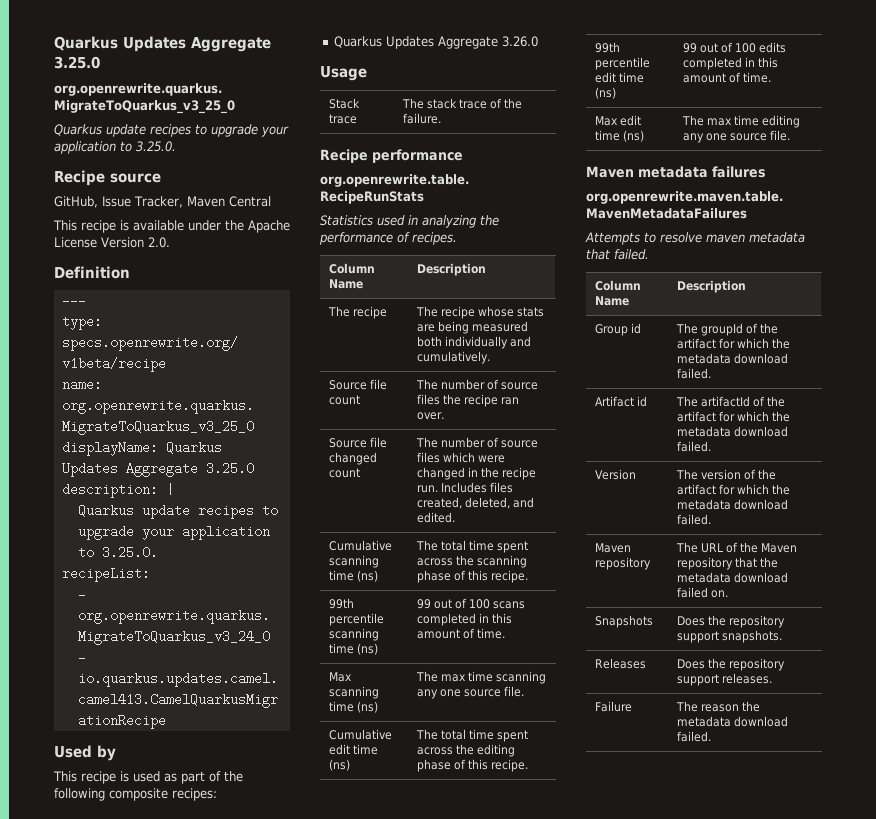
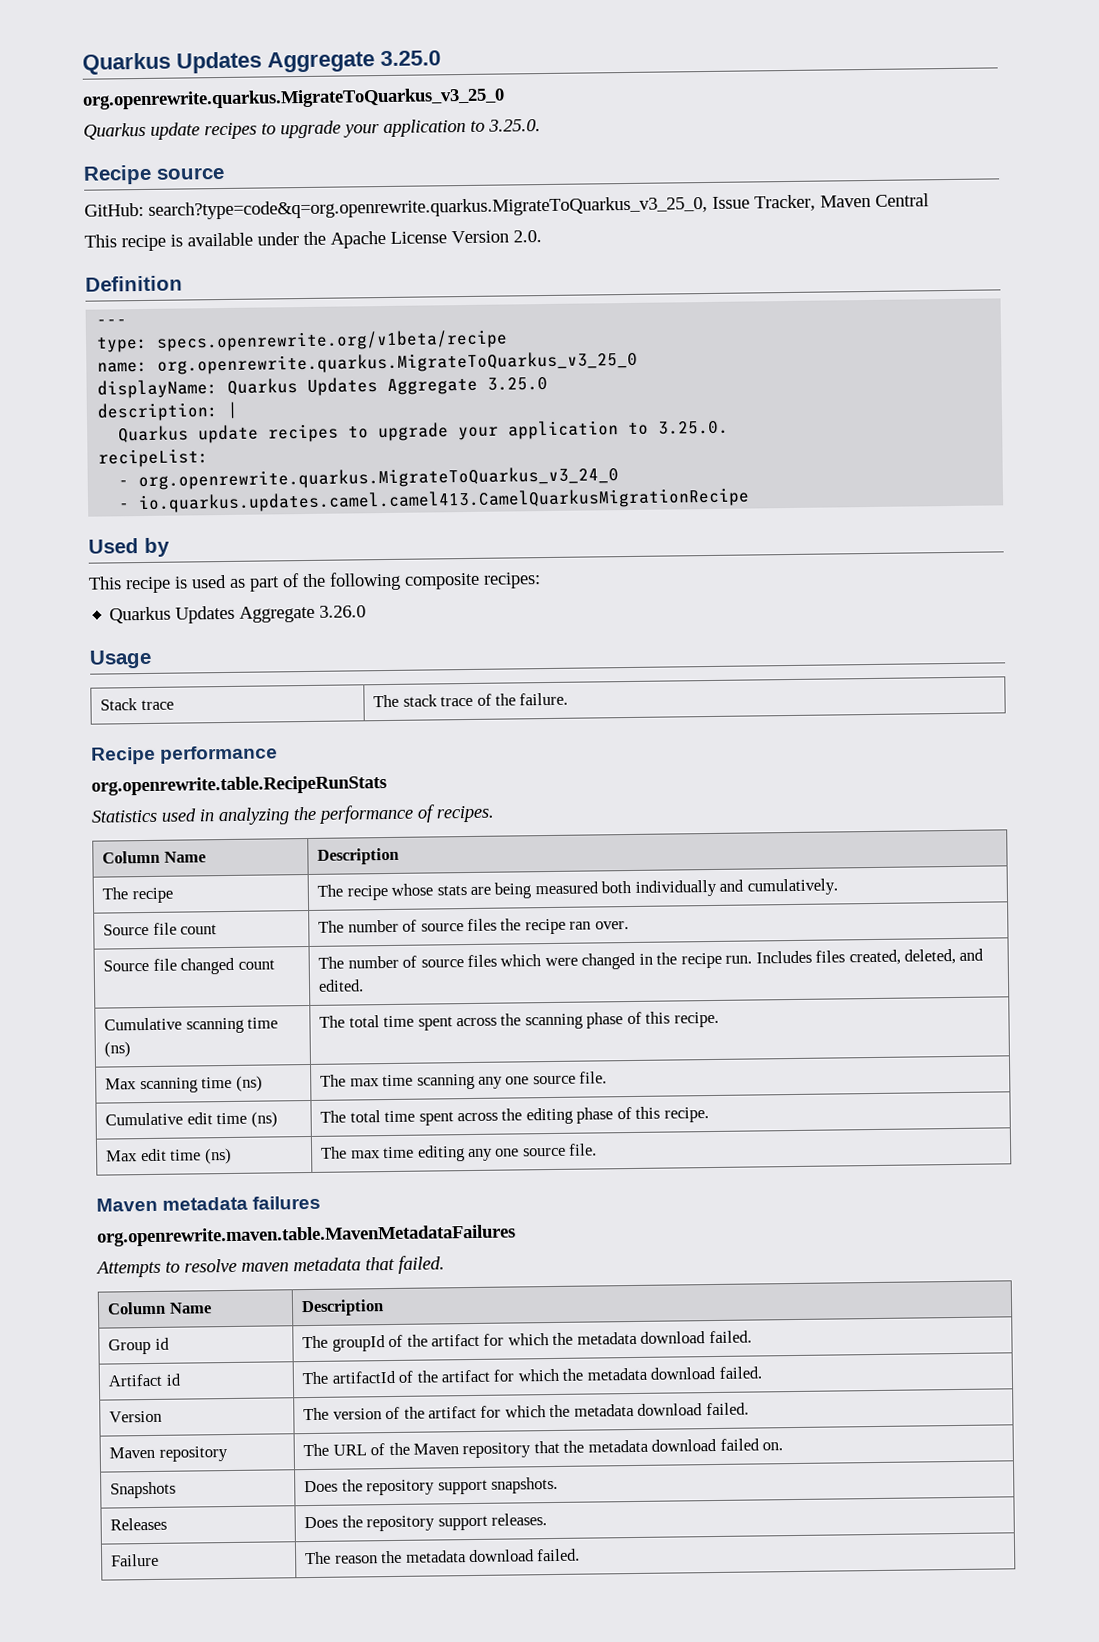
[54,196,98,208] GitHub, -> [84,195,708,220] GitHub: search?type=code&q=org.openrewrite.quarkus.MigrateToQuarkus_v3_25_0,
[328,598,354,609] [328,613,384,626] [328,628,379,641] [328,643,379,655] [416,598,526,609] [416,613,513,626] [416,628,506,639] // 99th percentile scanning time (ns) | 99 out of 100 scans completed in this amount of time. -> (719, 1019) none
[594,42,620,53] [594,57,650,70] [594,72,645,83] [594,87,616,99] [682,42,787,53] [682,57,779,70] [682,72,772,83] // 99th percentile edit time (ns) | 99 out of 100 edits completed in this amount of time. -> (709, 1115) none

